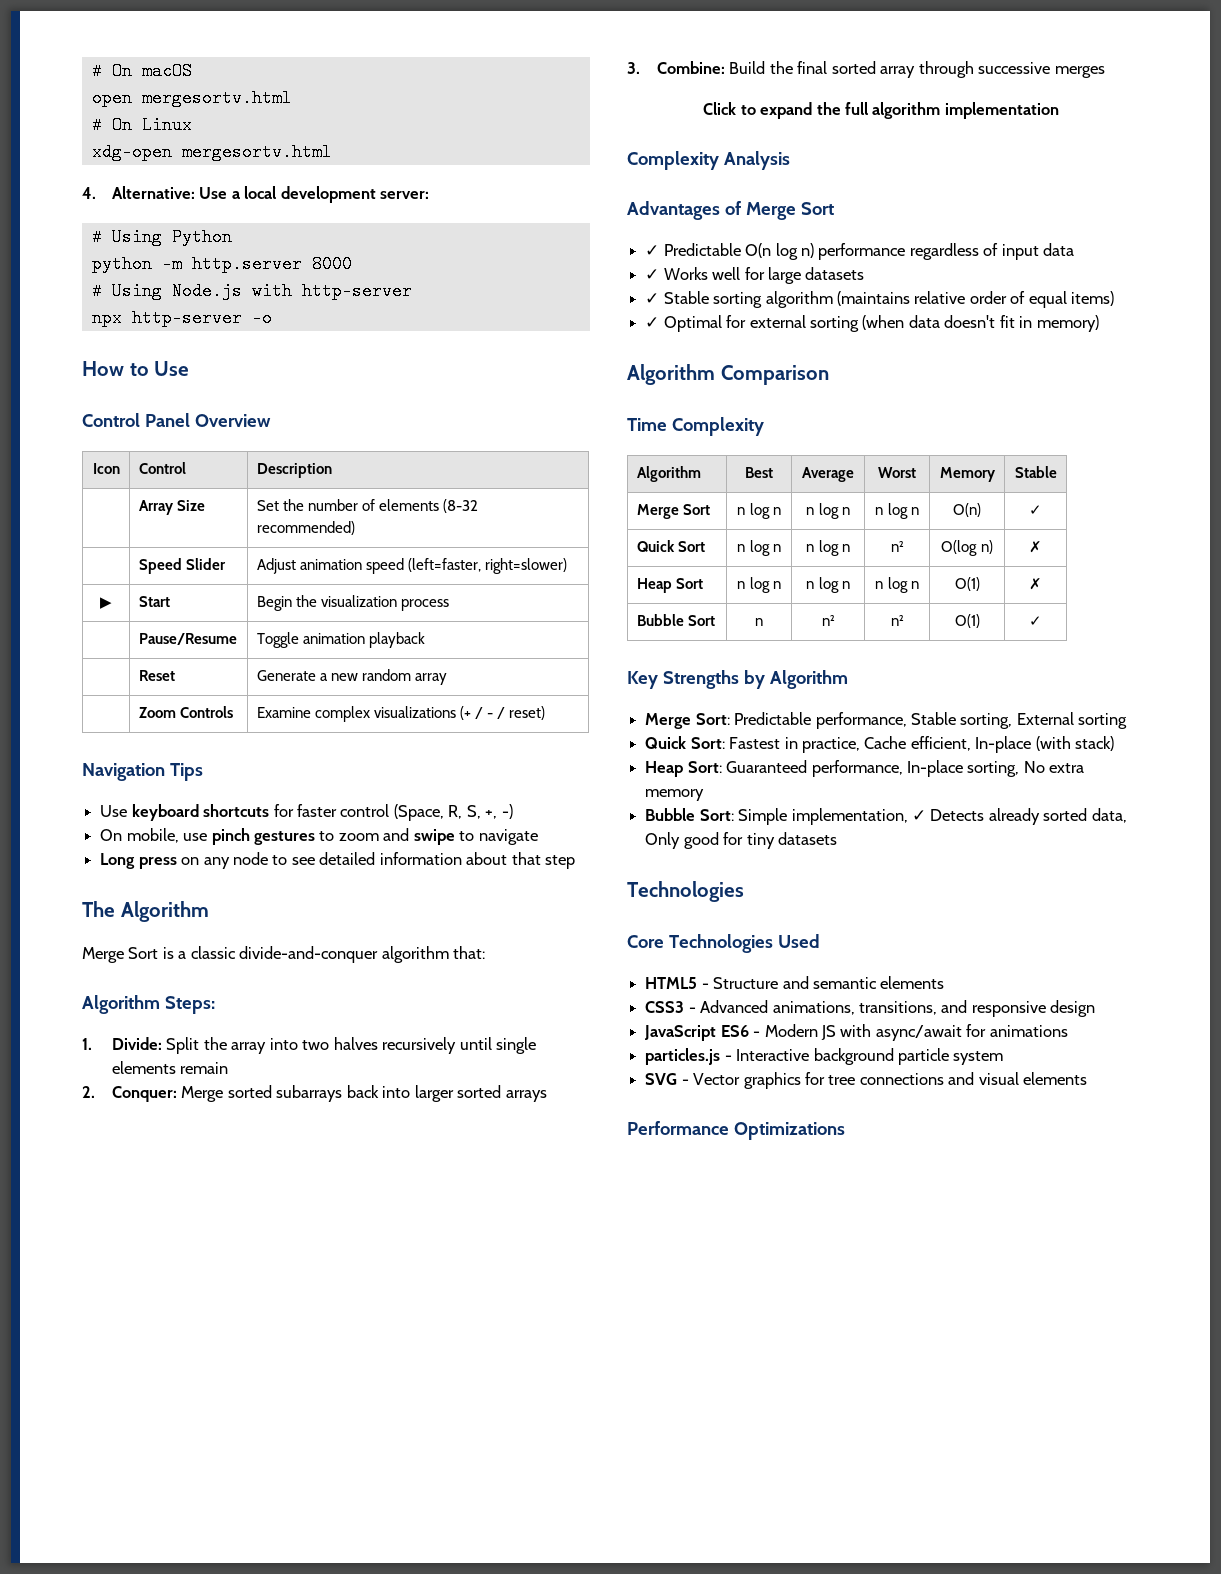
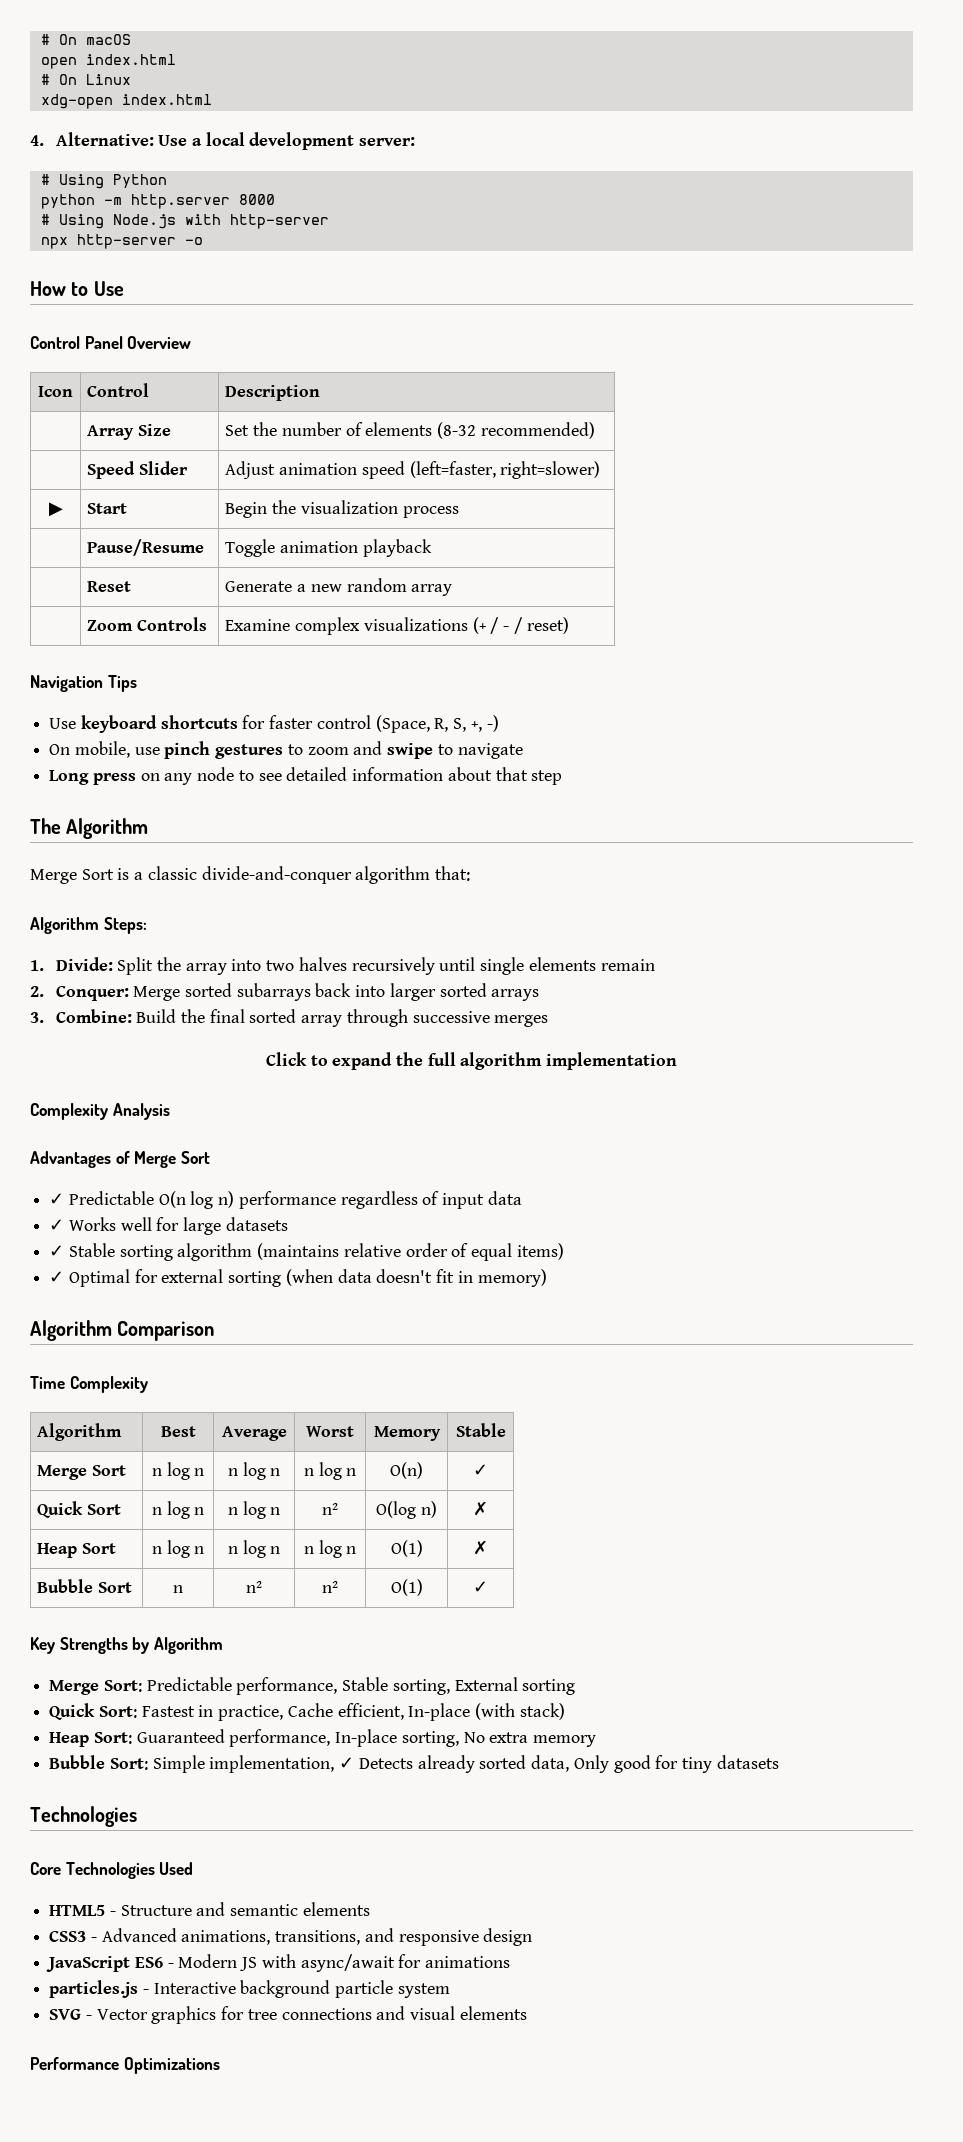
[141,89,292,107] mergesortv.html -> [85,54,176,65] index.html
[181,143,332,161] mergesortv.html -> [121,94,212,105] index.html

